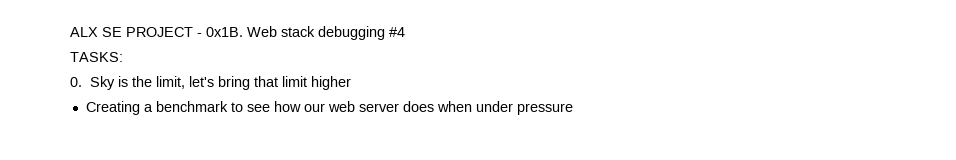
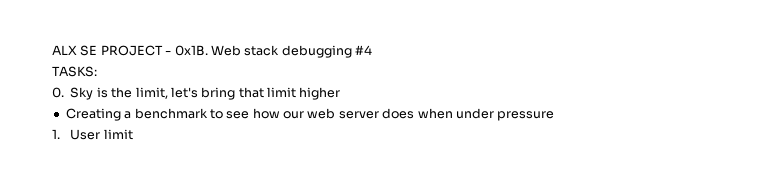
(573, 109) none -> [52,129,133,140] // 1. User limit

